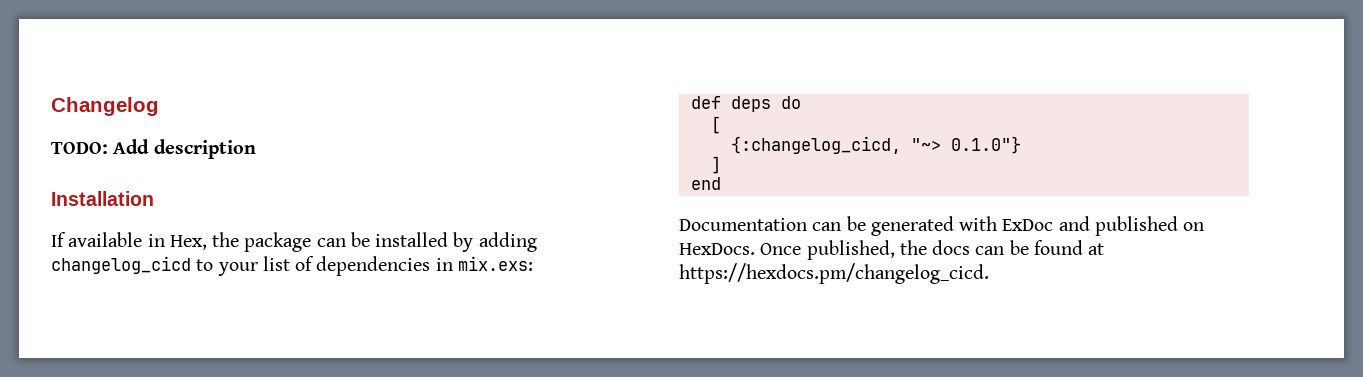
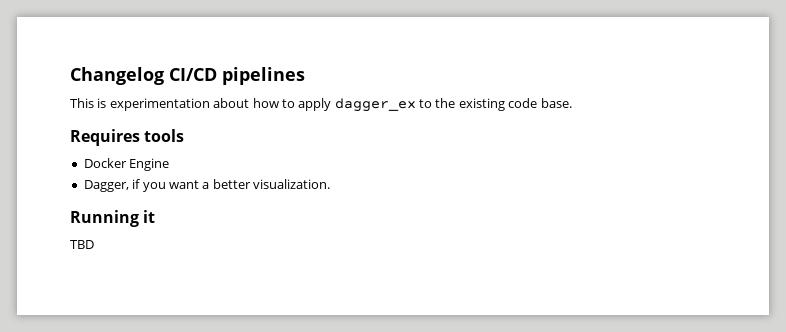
[51,139,256,159] [51,191,154,206] [51,232,537,252] [51,256,533,276] [690,96,801,112] [710,116,721,134] [730,136,1021,154] [710,156,721,174] [690,177,721,190] [679,216,1205,236] [679,240,1105,260] [679,263,989,284] // TODO: Add description // Installation // If available in Hex, the package can be installed by adding changelog_cicd to your list of dependencies in mix.exs: // def deps do // [ // {:changelog_cicd, "~> 0.1.0"} // ] // end // Documentation can be generated with ExDoc and published on HexDocs. Once published, the docs can be found at https://hexdocs.pm/changelog_cicd. -> [169,67,305,85] [70,98,572,112] [70,129,185,146] [83,158,170,171] [83,179,330,192] [70,210,156,227] [70,240,94,249] CI/CD pipelines // This is experimentation about how to apply dagger_ex to the existing code base. // Requires tools // Docker Engine // Dagger, if you want a better visualization. // Running it // TBD

